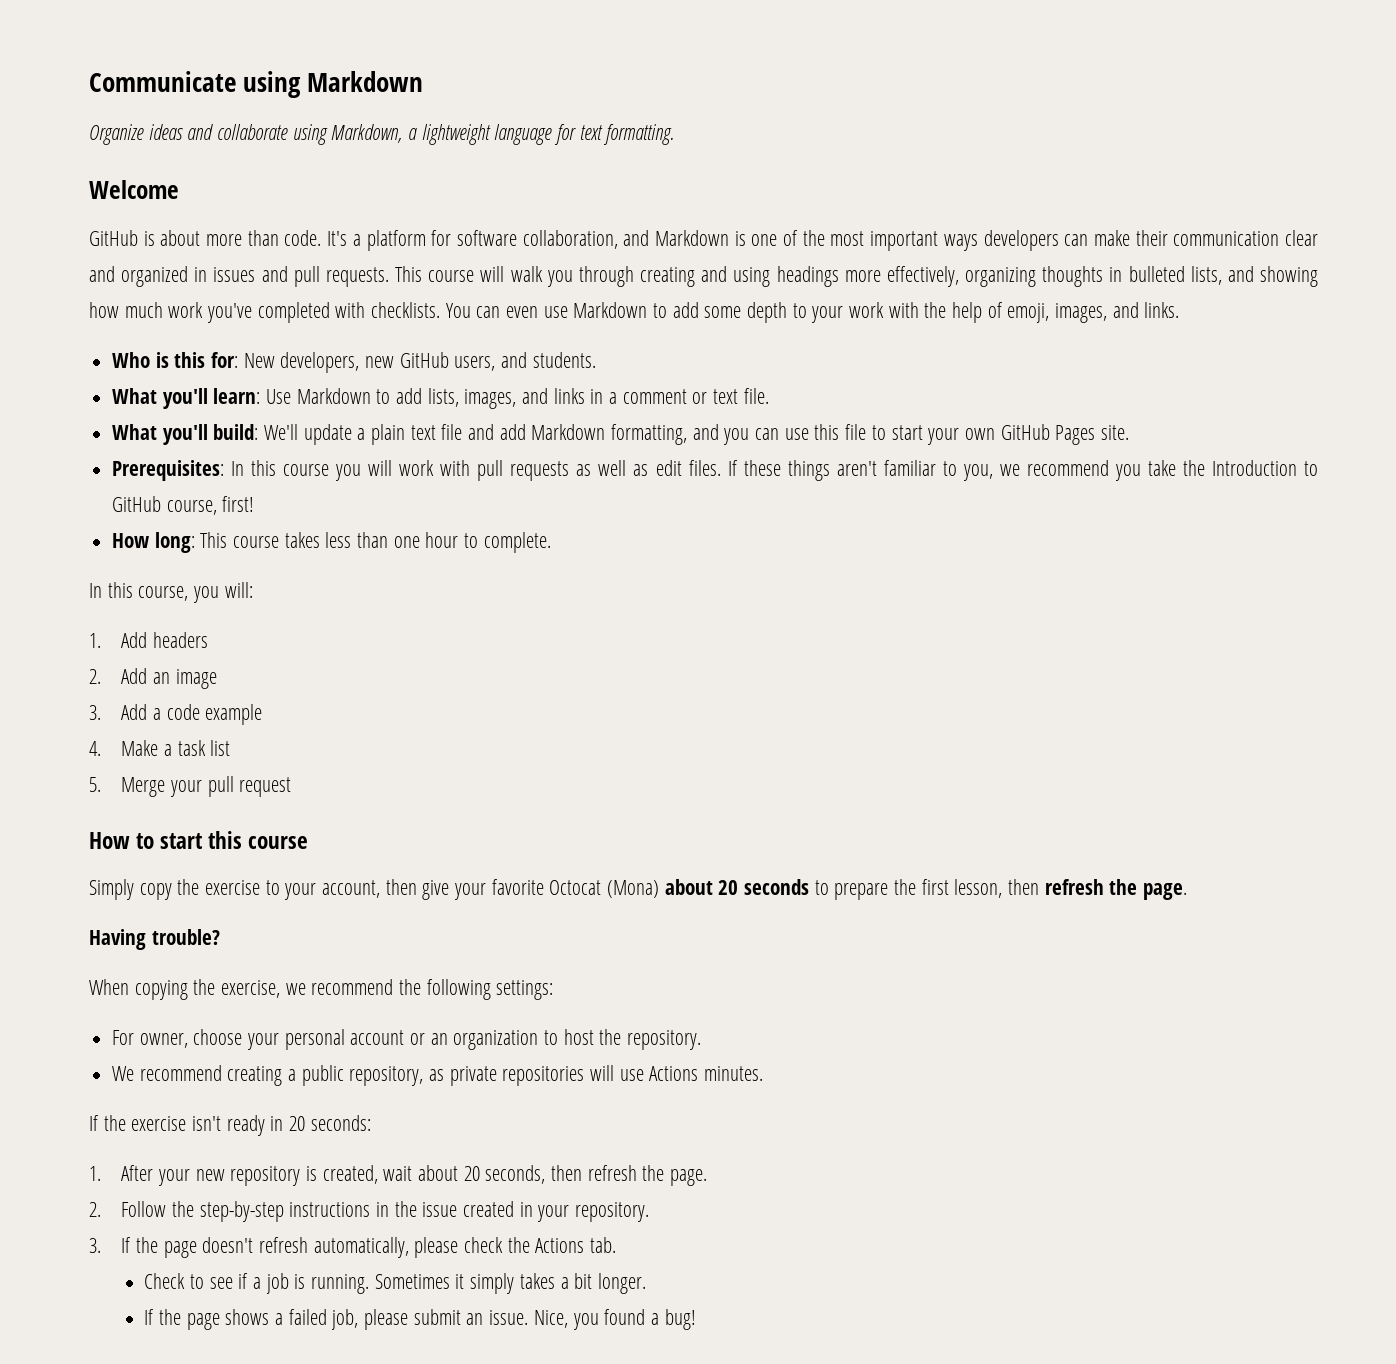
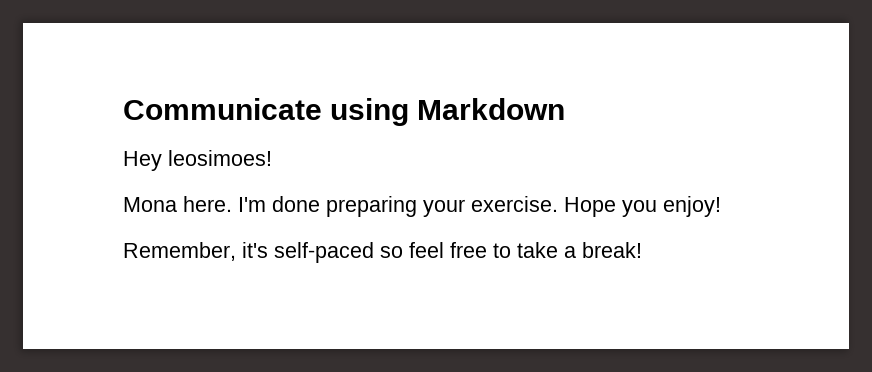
[89,124,675,145] [89,180,179,199] [89,230,1319,251] [89,266,1318,287] [89,302,1180,323] [112,352,596,373] [112,388,769,409] [112,424,1129,445] [112,460,1318,481] [112,496,255,515] [112,532,551,553] [89,582,253,603] [89,632,209,648] [89,668,217,689] [89,704,263,725] [89,740,231,756] [89,776,292,797] [89,831,309,849] [89,879,1188,900] [89,929,220,950] [89,979,554,1000] [112,1029,702,1050] [112,1065,764,1086] [89,1115,371,1136] [89,1165,708,1186] [89,1201,650,1222] [89,1237,617,1258] [144,1273,646,1294] [144,1309,696,1330] Organize ideas and collaborate using Markdown, a lightweight language for text formatting. // Welcome // GitHub is about more than code. It's a platform for software collaboration, and Markdown is one of the most important ways developers can make their communication clear and organized in issues and pull requests. This course will walk you through creating and using headings more effectively, organizing thoughts in bulleted lists, and showing how much work you've completed with checklists. You can even use Markdown to add some depth to your work with the help of emoji, images, and links. // Who is this for: New developers, new GitHub users, and students. // What you'll learn: Use Markdown to add lists, images, and links in a comment or text file. // What you'll build: We'll update a plain text file and add Markdown formatting, and you can use this file to start your own GitHub Pages site. // Prerequisites: In this course you will work with pull requests as well as edit files. If these things aren't familiar to you, we recommend you take the Introduction to GitHub course, first! // How long: This course takes less than one hour to complete. // In this course, you will: // 1. Add headers // 2. Add an image // 3. Add a code example // 4. Make a task list // 5. Merge your pull request // How to start this course // Simply copy the exercise to your account, then give your favorite Octocat (Mona) about 20 seconds to prepare the first lesson, then refresh the page. // Having trouble? // When copying the exercise, we recommend the following settings: // For owner, choose your personal account or an organization to host the repository. // We recommend creating a public repository, as private repositories will use Actions minutes. // If the exercise isn't ready in 20 seconds: // 1. After your new repository is created, wait about 20 seconds, then refresh the page. // 2. Follow the step-by-step instructions in the issue created in your repository. // 3. If the page doesn't refresh automatically, please check the Actions tab. // Check to see if a job is running. Sometimes it simply takes a bit longer. // If the page shows a failed job, please submit an issue. Nice, you found a bug! -> [123,150,272,171] [123,196,721,217] [123,242,642,263] Hey leosimoes! // Mona here. I'm done preparing your exercise. Hope you enjoy! // Remember, it's self-paced so feel free to take a break!

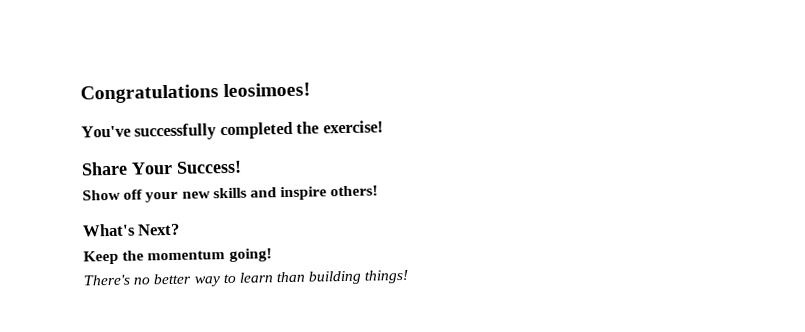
[123,98,566,126] [123,150,272,171] [123,196,721,217] [123,242,642,263] Communicate using Markdown // Hey leosimoes! // Mona here. I'm done preparing your exercise. Hope you enjoy! // Remember, it's self-paced so feel free to take a break! -> [80,82,312,104] [81,120,384,141] [81,160,242,176] [82,185,379,203] [82,223,181,237] [83,248,272,265] [83,269,410,287] Congratulations leosimoes! // You've successfully completed the exercise! // Share Your Success! // Show off your new skills and inspire others! // What's Next? // Keep the momentum going! // There's no better way to learn than building things!

